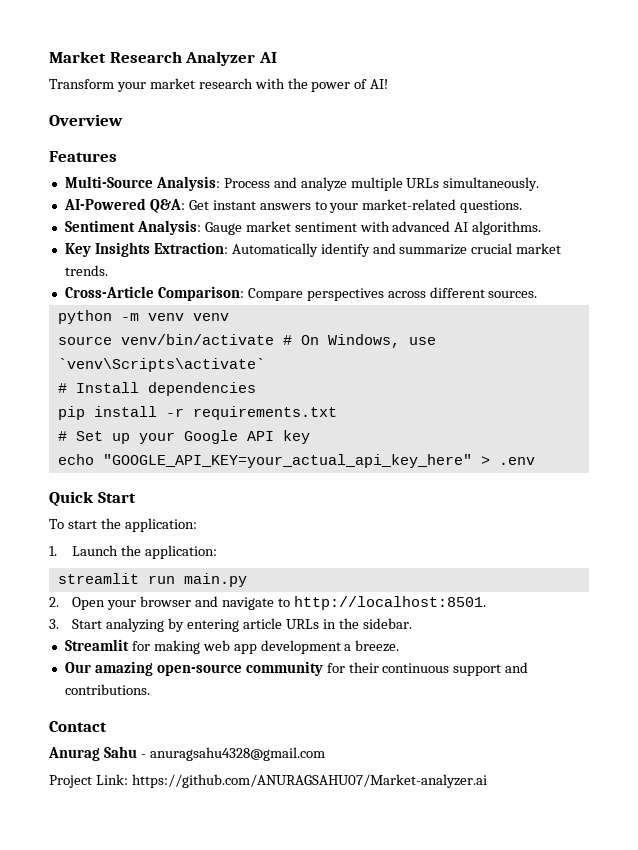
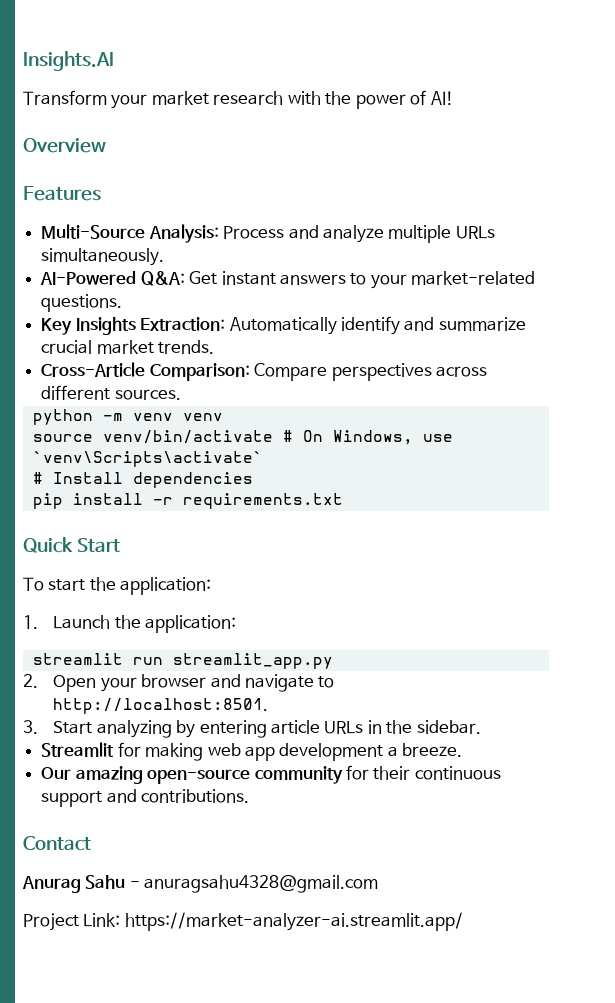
[49,51,277,66] Market Research Analyzer AI -> [23,51,114,71] Insights.AI
[64,220,542,235] // Sentiment Analysis: Gauge market sentiment with advanced AI algorithms. -> (123, 303) none
[57,430,310,444] [57,454,535,468] // # Set up your Google API key // echo "GOOGLE_API_KEY=your_actual_api_key_here" > .env -> (343, 501) none
[183,573,247,587] main.py -> [172,653,333,669] streamlit_app.py
[131,774,487,788] https://github.com/ANURAGSAHU07/Market-analyzer.ai -> [124,912,463,931] https://market-analyzer-ai.streamlit.app/

